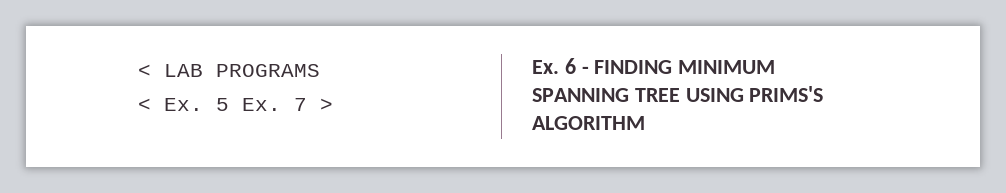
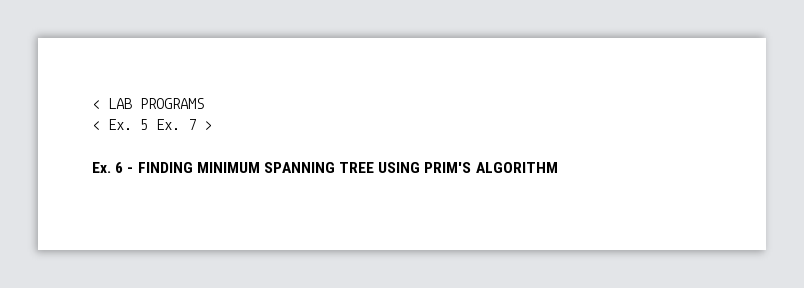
[749,86,824,102] PRIMS'S -> [424,162,472,173] PRIM'S

